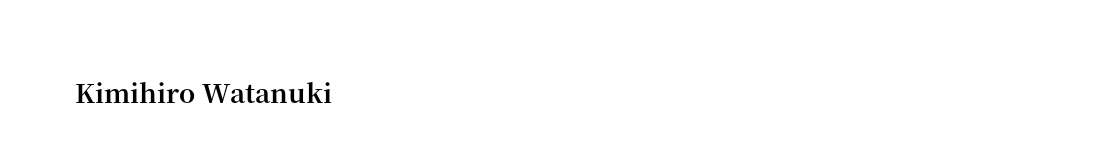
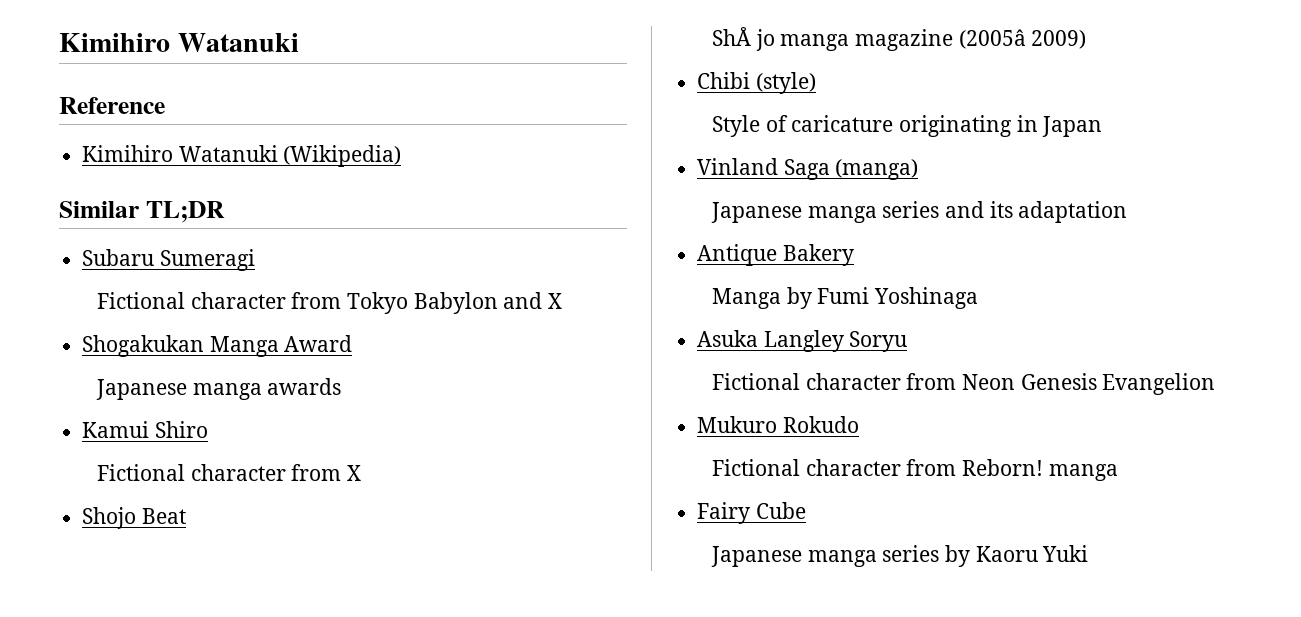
[75,82,333,103] Kimihiro Watanuki -> [59,33,299,52] [59,97,165,114] [82,145,402,167] [59,201,225,223] [82,249,255,271] [96,292,563,314] [82,335,353,357] [95,378,342,400] [82,421,208,438] [96,464,362,481] [82,507,186,529] [711,27,1087,51] [697,72,816,94] [711,115,1103,137] [697,158,919,180] [710,201,1128,223] [697,244,854,266] [711,287,979,309] [697,330,908,352] [711,373,1216,395] [697,416,859,433] [711,459,1118,481] [697,502,806,524] [710,545,1089,567] Kimihiro Watanuki // Reference // Kimihiro Watanuki (Wikipedia) // Similar TL;DR // Subaru Sumeragi // Fictional character from Tokyo Babylon and X // Shogakukan Manga Award // Japanese manga awards // Kamui Shiro // Fictional character from X // Shojo Beat // ShÅ jo manga magazine (2005â 2009) // Chibi (style) // Style of caricature originating in Japan // Vinland Saga (manga) // Japanese manga series and its adaptation // Antique Bakery // Manga by Fumi Yoshinaga // Asuka Langley Soryu // Fictional character from Neon Genesis Evangelion // Mukuro Rokudo // Fictional character from Reborn! manga // Fairy Cube // Japanese manga series by Kaoru Yuki

